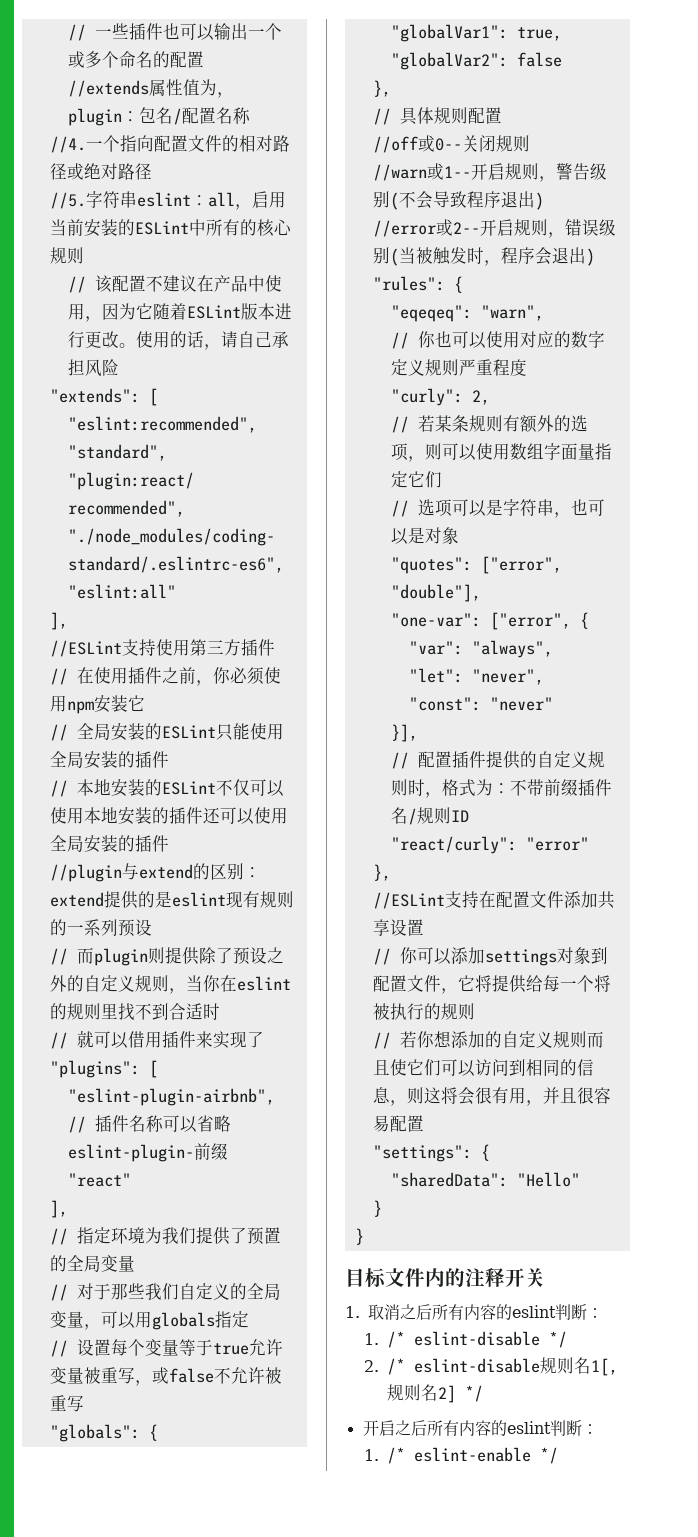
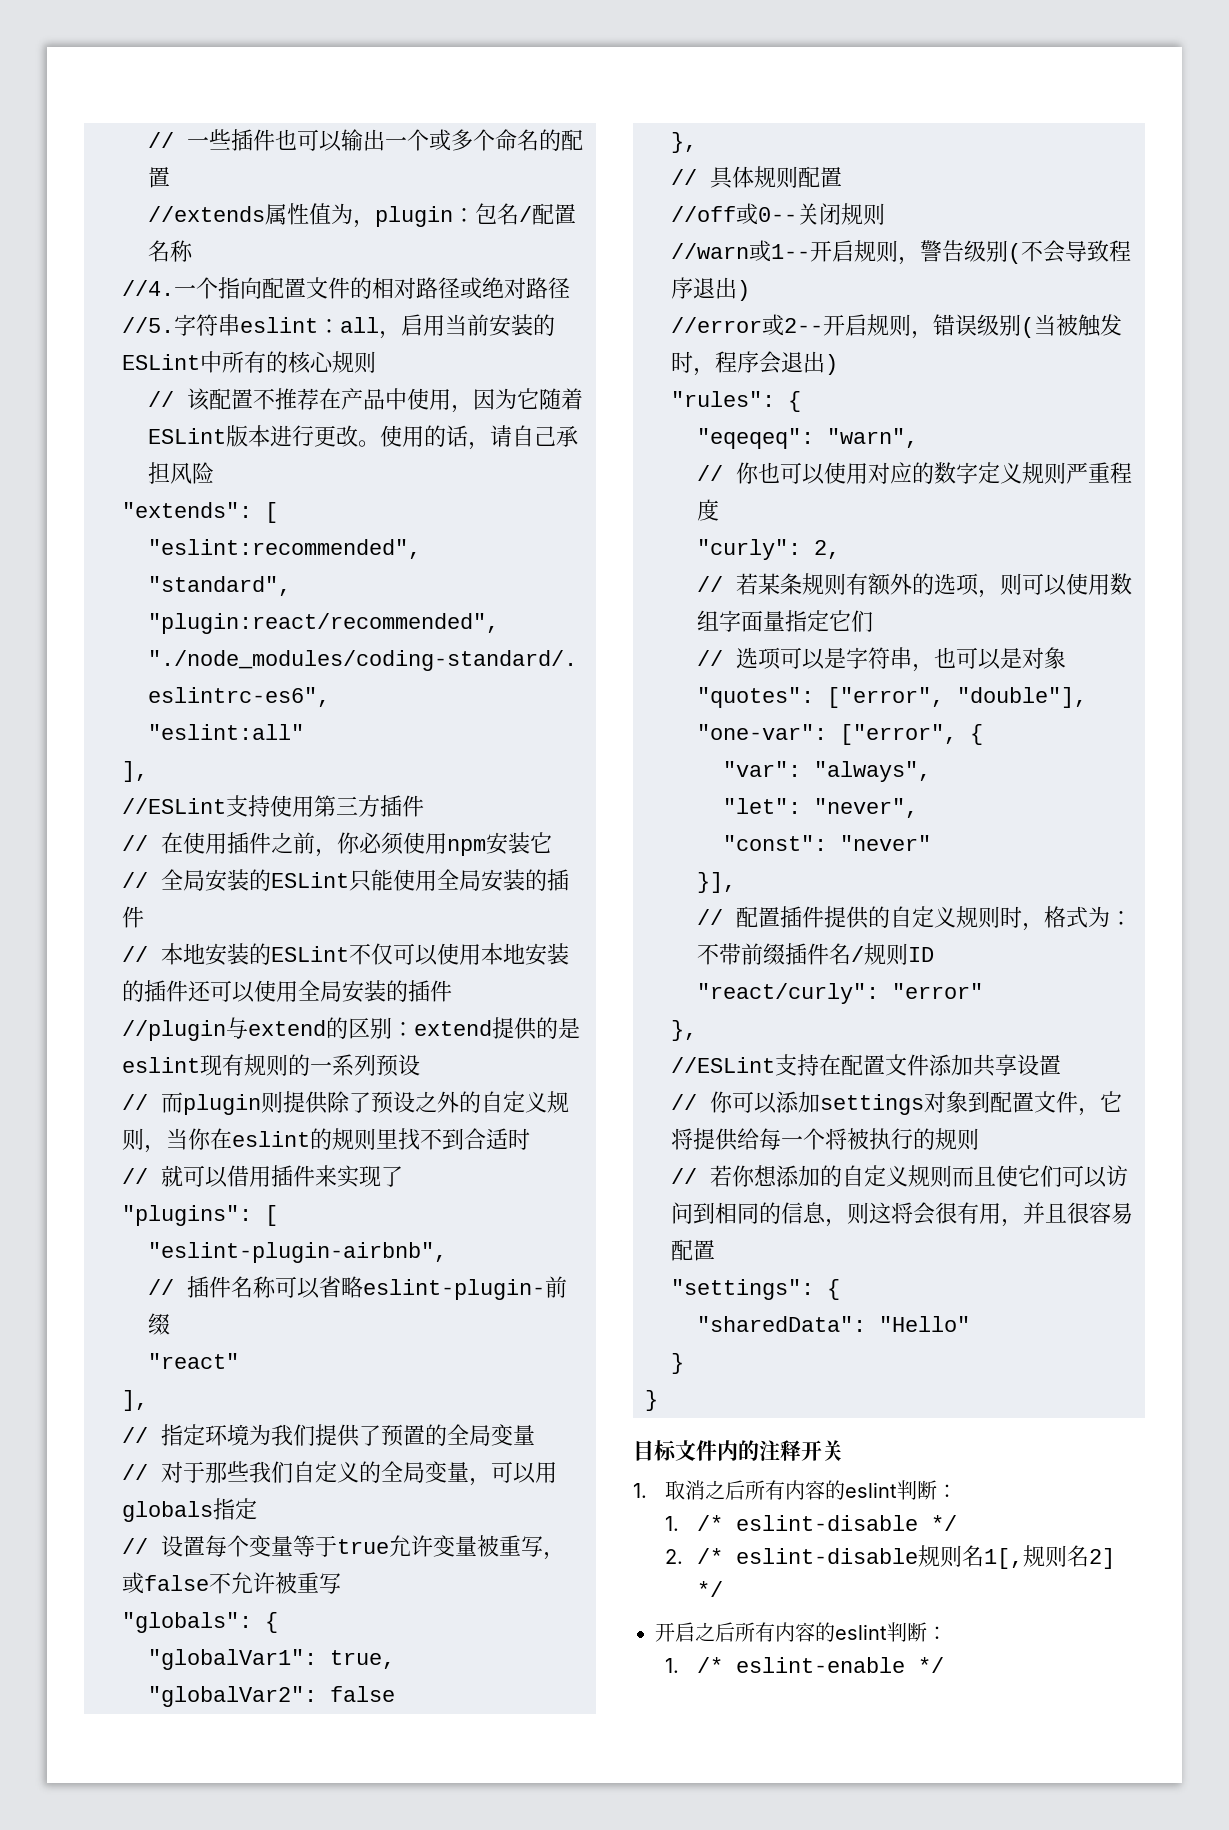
[162,275,197,292] 建议 -> [275,388,319,410] 推荐

